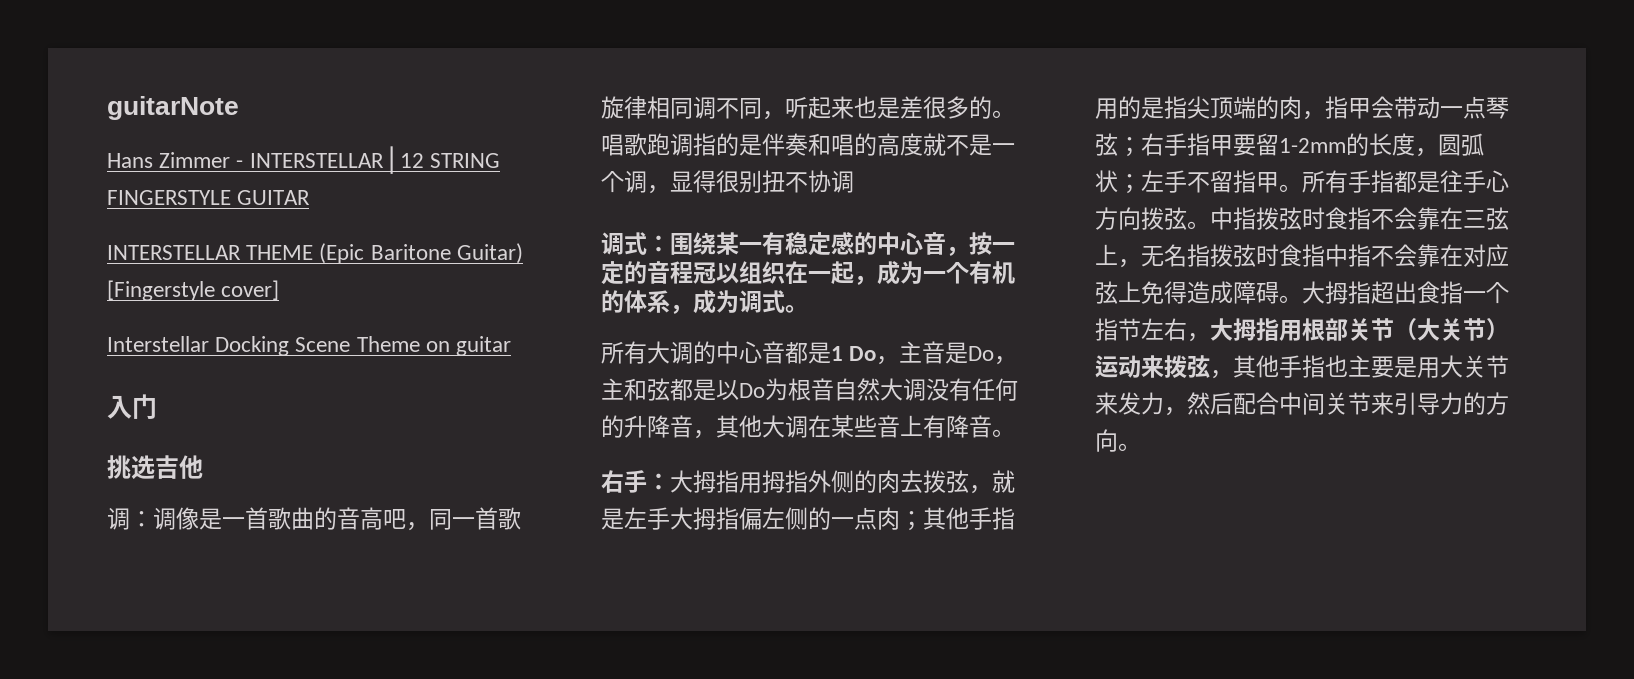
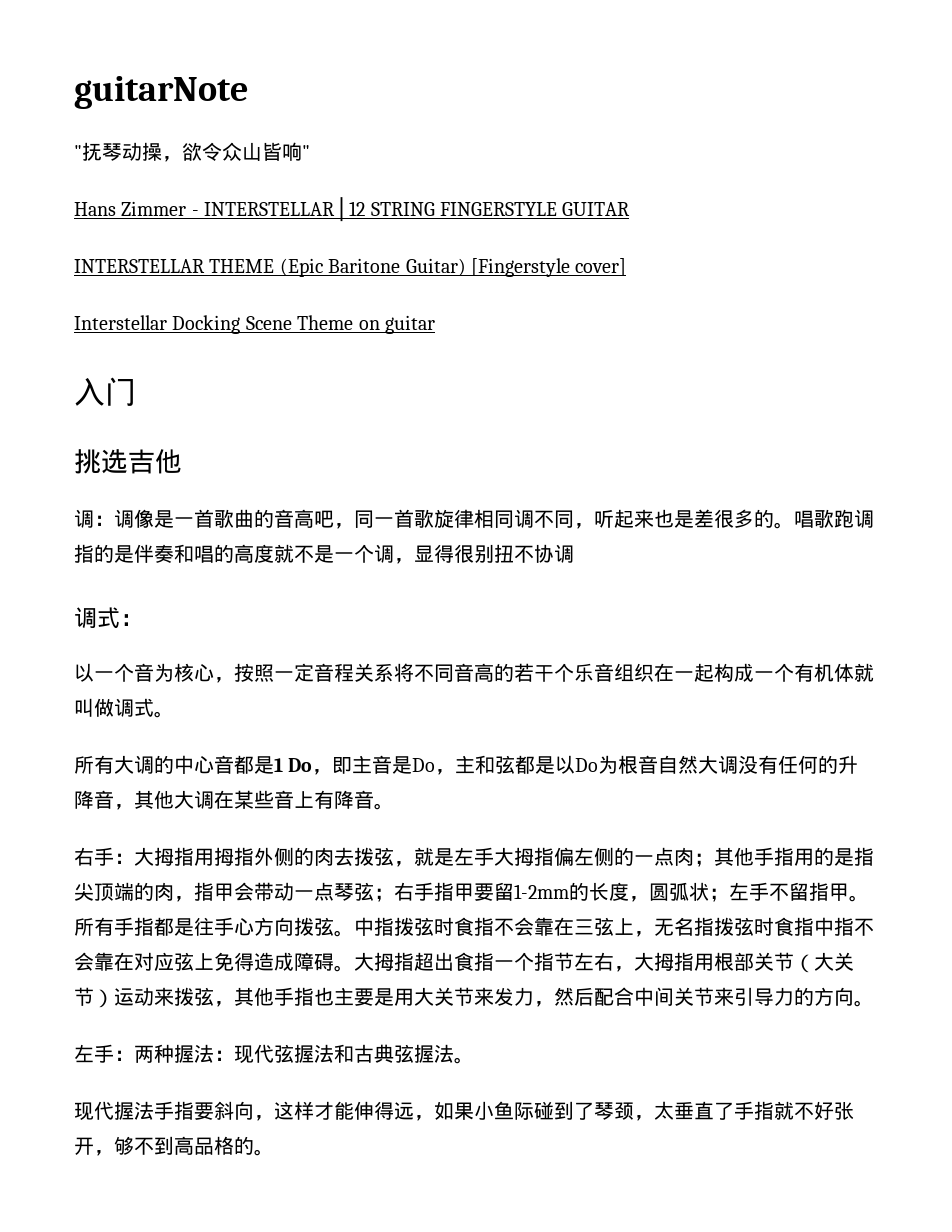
(239, 108) none -> [74,142,310,162] // "抚琴动操，欲令众山皆响"
[670,232,1015,256] [601,261,739,285] 围绕某一有稳定感的中心音，按一定的音程冠以 -> [74,663,614,683] // 以一个音为核心，按照一定音程关系将不同音高的若干个乐音
[854,261,923,285] ，成为 -> [714,663,754,682] 构成
[601,290,739,314] 的体系，成为 -> [834,663,874,682] [74,698,114,717] 体就叫做
(900, 360) none -> [332,757,353,774] 即
(1141, 447) none -> [74,1044,474,1064] [74,1101,854,1121] [74,1136,274,1156] // 左手：两种握法：现代弦握法和古典弦握法。 // 现代握法手指要斜向，这样才能伸得远，如果小鱼际碰到了琴颈，太垂直了手指就不好张开，够不到高品格的。

